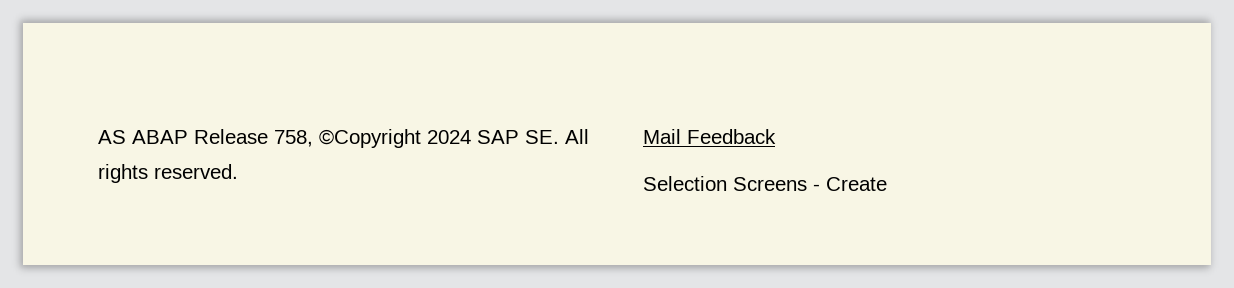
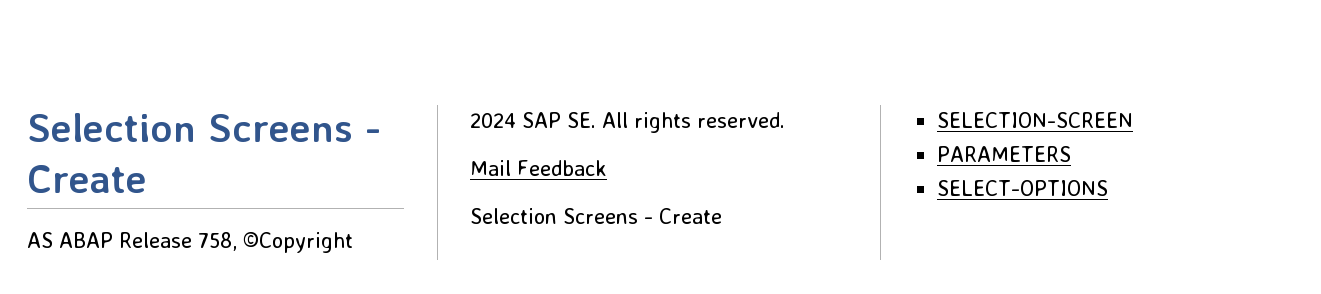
(98, 137) none -> [27,113,381,142] [27,165,147,193] Selection Screens - Create //
(887, 184) none -> [937,112,1134,128] [937,146,1072,162] [937,180,1109,196] // SELECTION-SCREEN // PARAMETERS // SELECT-OPTIONS

